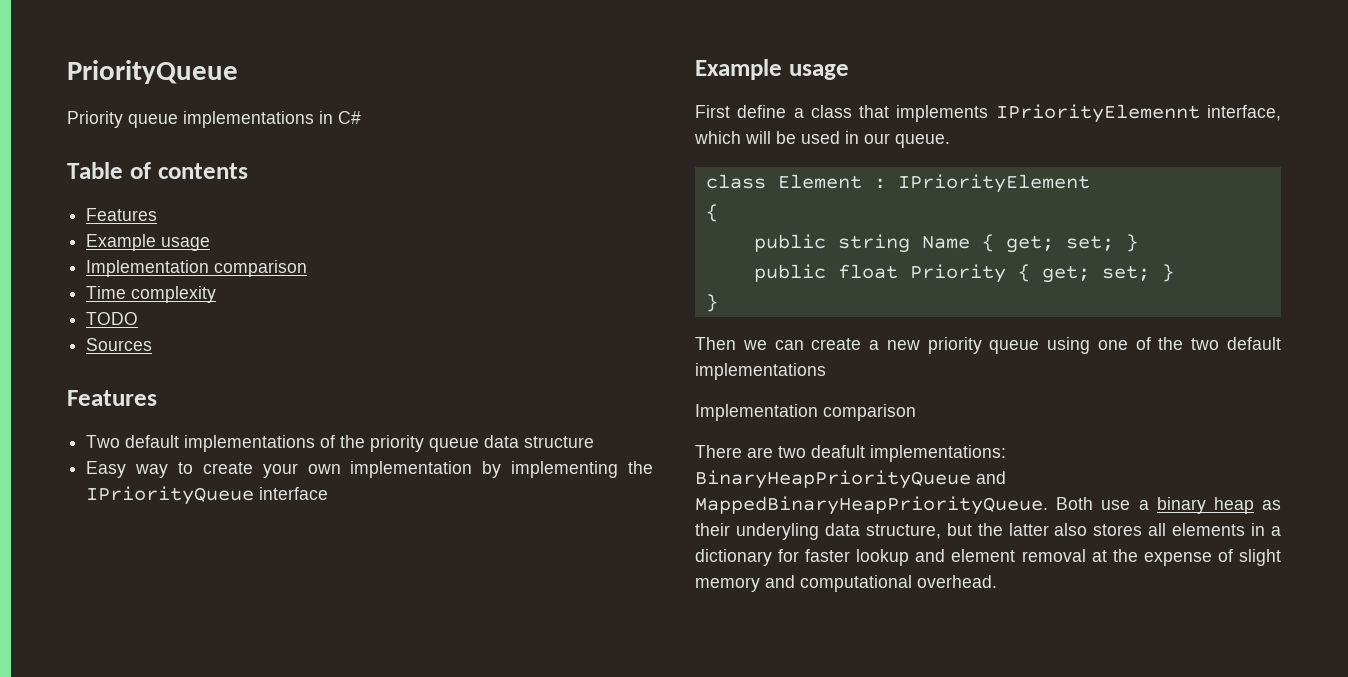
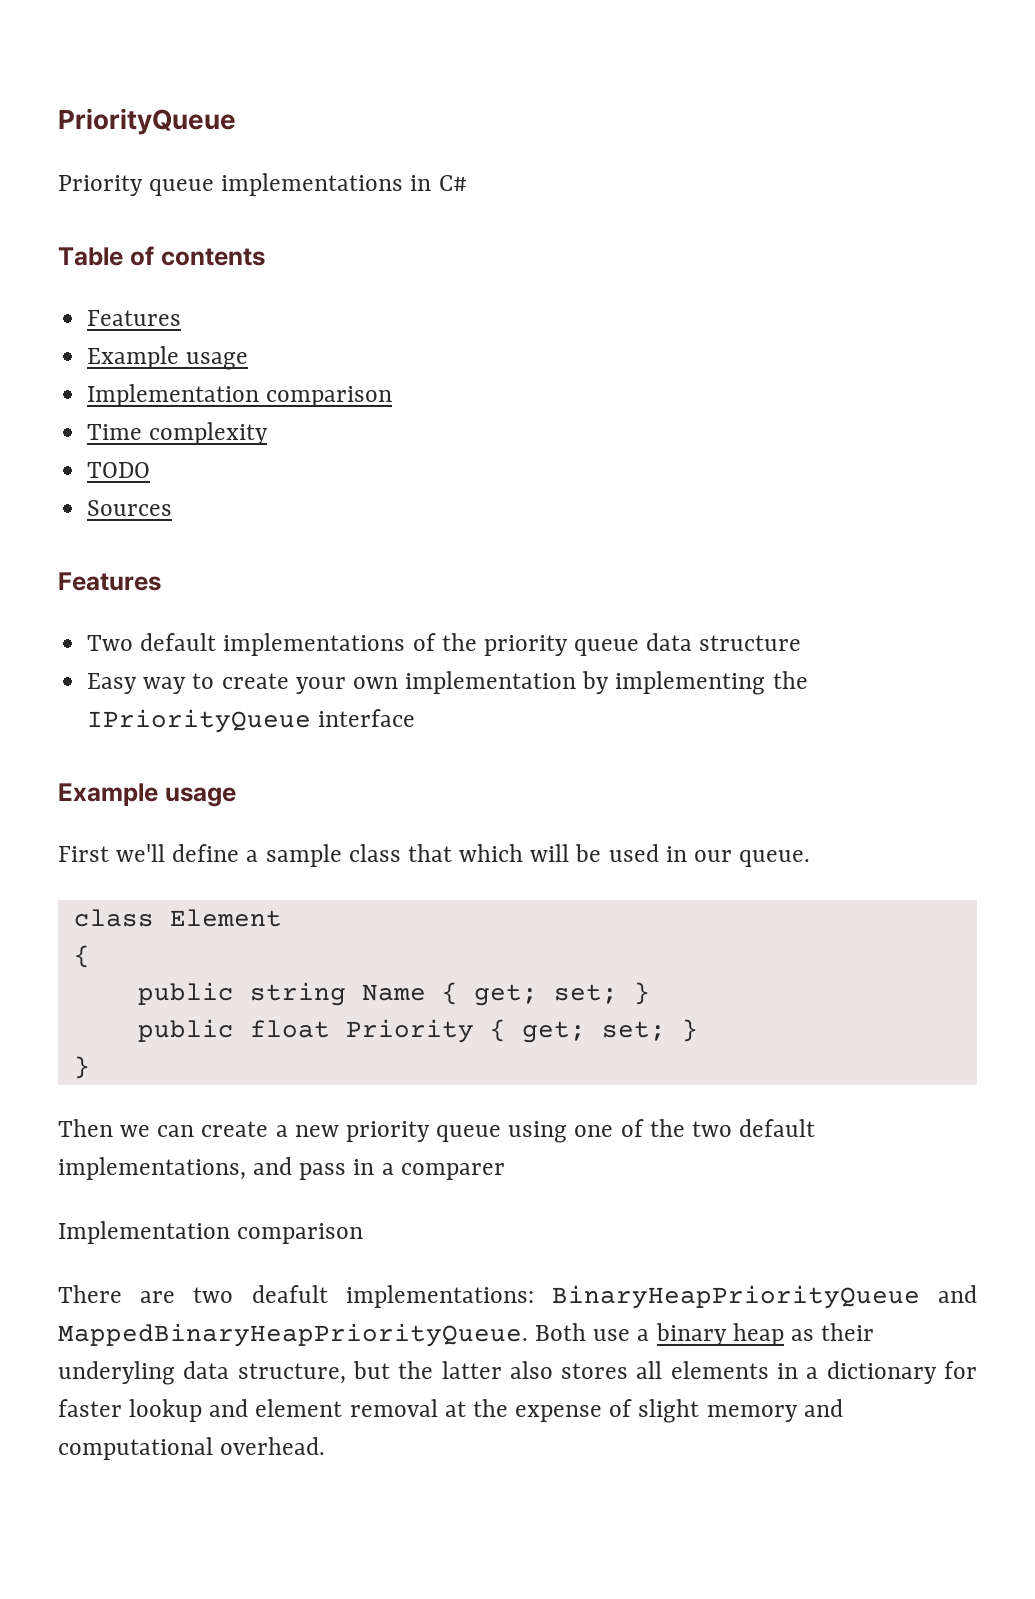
(730, 111) none -> [116,844,166,862] we'll
(804, 113) none -> [265,844,342,867] sample
[896,104,1281,123] implements IPriorityElemennt interface, -> (452, 853) none
[873,174,1090,193] : IPriorityElement -> (282, 918) none
[695,363,826,380] implementations -> [58,1157,505,1180] implementations, and pass in a comparer

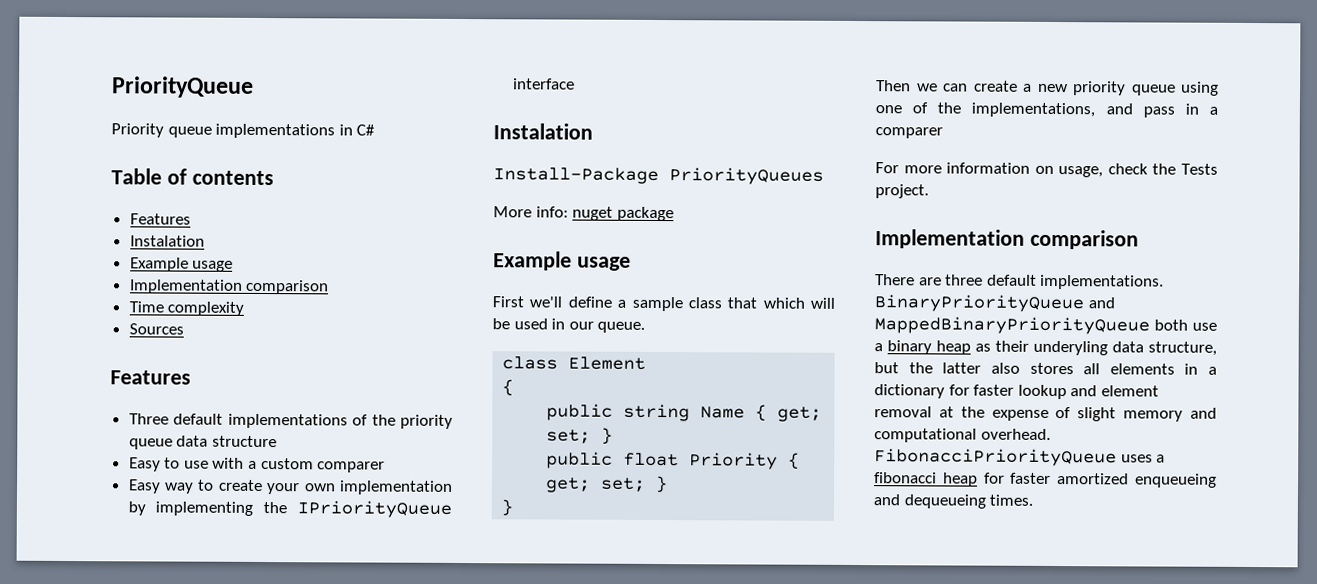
(182, 318) none -> [129,235,205,247] // Instalation
[87,462,151,478] // TODO -> (245, 308) none
[87,635,134,651] Two -> [128,413,169,425] Three
(802, 643) none -> [128,457,386,473] // Easy to use with a custom comparer
(416, 718) none -> [493,123,593,140] [493,167,824,185] [493,206,674,222] // Instalation // Install-Package PriorityQueues // More info: nuget package
[691,1119,816,1137] two default -> (962, 108) none
[58,1221,364,1244] [58,1285,977,1309] [58,1323,587,1347] Implementation comparison // There are two deafult implementations: BinaryHeapPriorityQueue and MappedBinaryHeapPriorityQueue. Both -> [875,162,1218,178] [875,184,929,199] [875,229,1139,250] [875,274,1165,290] [874,294,1115,313] [874,316,1188,335] For more information on usage, check the Tests project. // Implementation comparison // There are three default implementations. BinaryPriorityQueue and MappedBinaryPriorityQueue both
(326, 1446) none -> [874,448,1166,467] [874,472,1217,488] [873,494,1034,509] FibonacciPriorityQueue uses a fibonacci heap for faster amortized enqueueing and dequeueing times.

